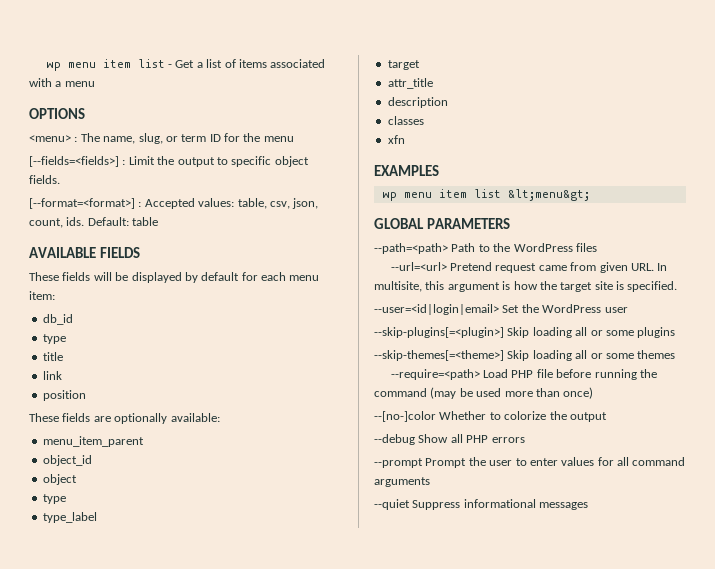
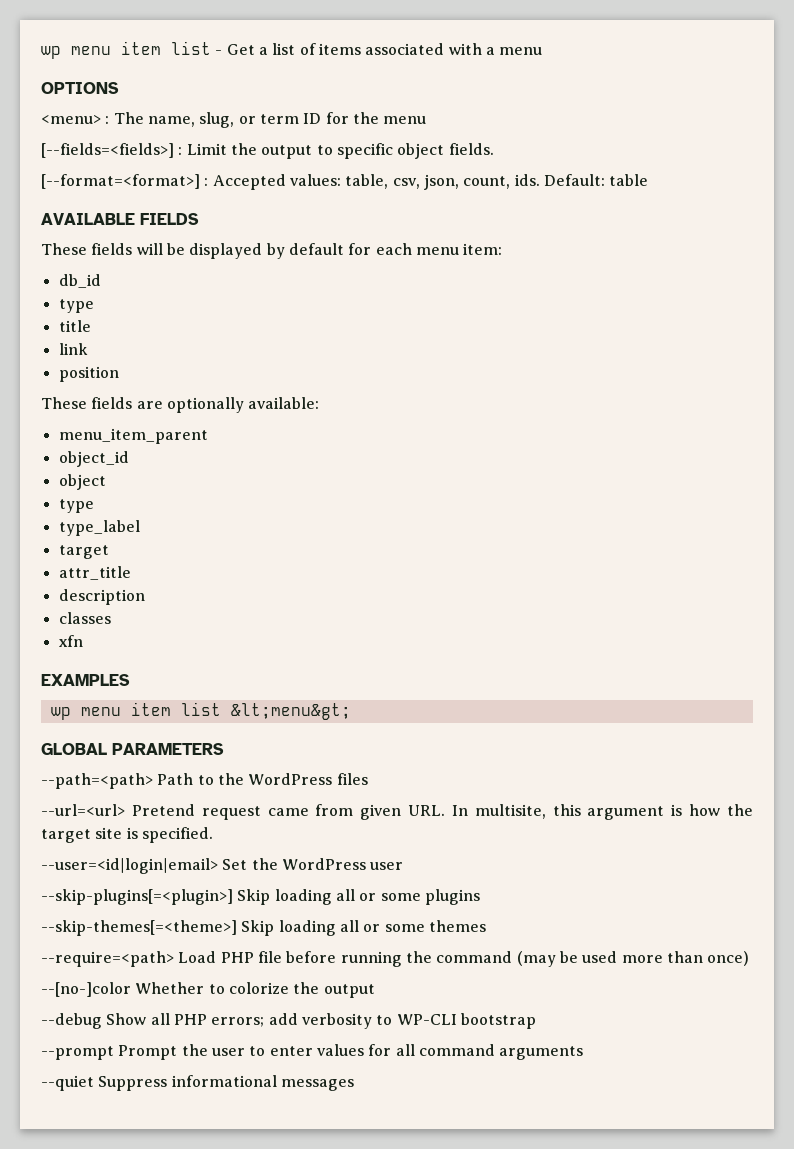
[491,437,525,443] errors -> [211,1013,536,1029] errors; add verbosity to WP-CLI bootstrap

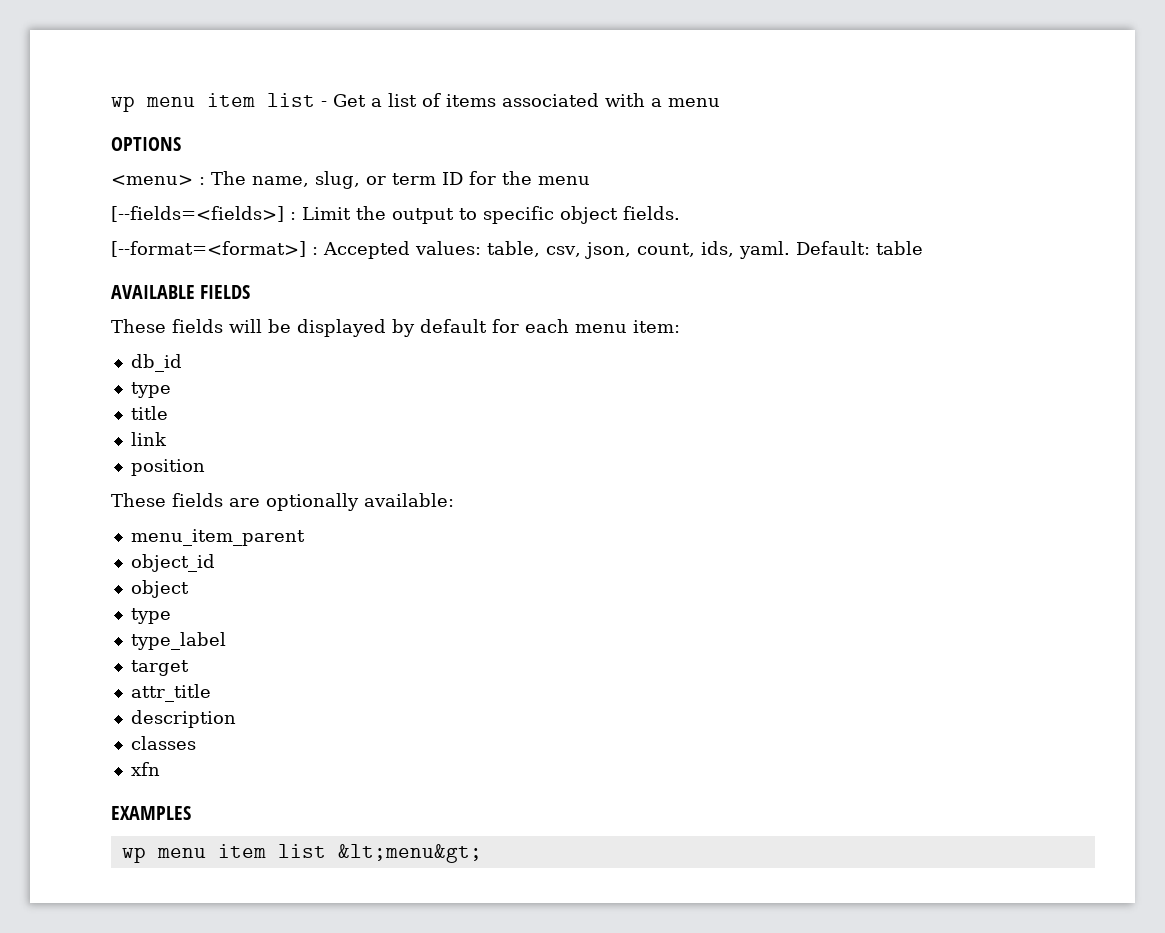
[514,174,540,186] ids. -> [700,241,790,259] ids, yaml.
[41,743,224,755] [41,773,368,789] [41,804,753,820] [41,827,213,843] [41,858,404,874] [41,889,480,905] [41,920,486,936] [41,951,750,967] [41,982,375,998] [41,1013,536,1029] [41,1044,584,1060] [41,1075,354,1091] // GLOBAL PARAMETERS // --path=<path> Path to the WordPress files // --url=<url> Pretend request came from given URL. In multisite, this argument is how the target site is specified. // --user=<id|login|email> Set the WordPress user // --skip-plugins[=<plugin>] Skip loading all or some plugins // --skip-themes[=<theme>] Skip loading all or some themes // --require=<path> Load PHP file before running the command (may be used more than once) // --[no-]color Whether to colorize the output // --debug Show all PHP errors; add verbosity to WP-CLI bootstrap // --prompt Prompt the user to enter values for all command arguments // --quiet Suppress informational messages -> (482, 853) none

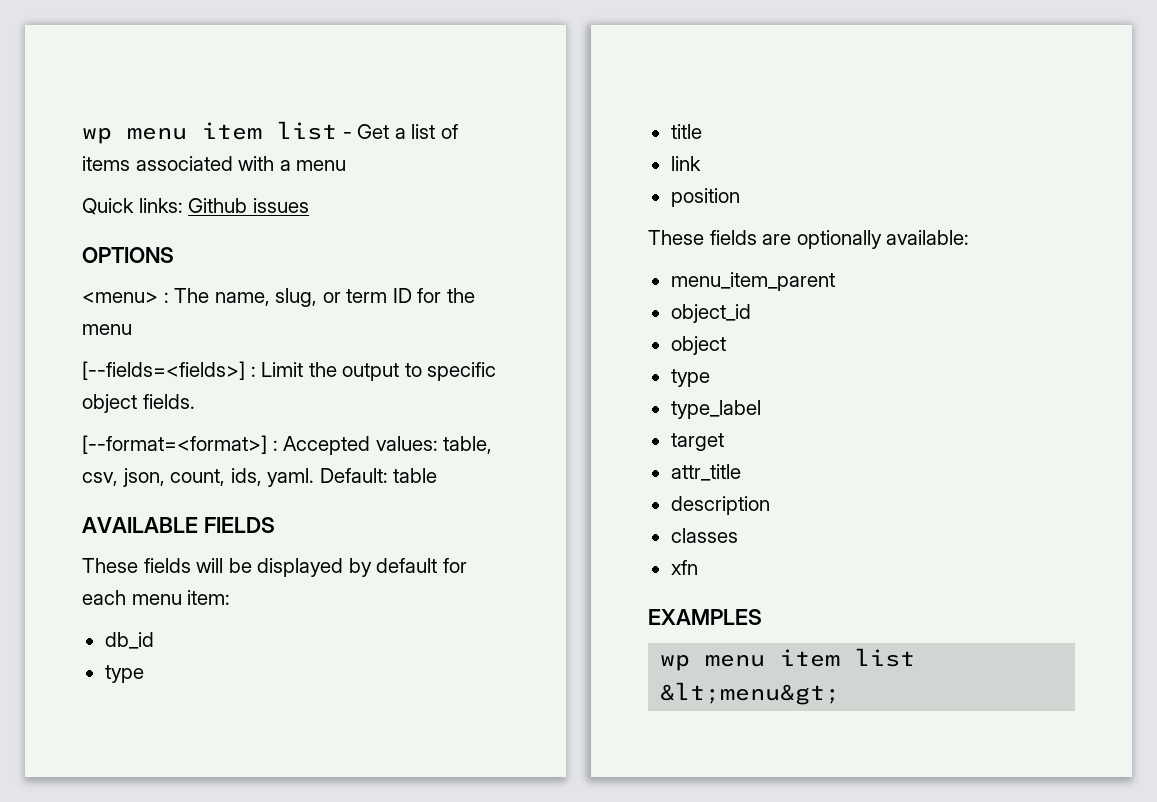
(720, 102) none -> [82,198,309,215] // Quick links: Github issues

